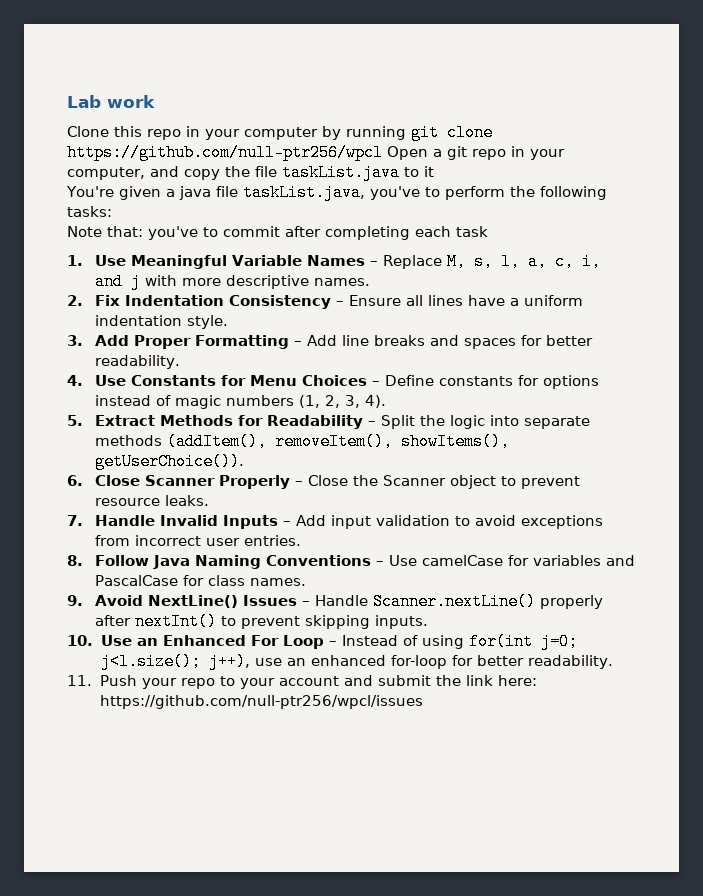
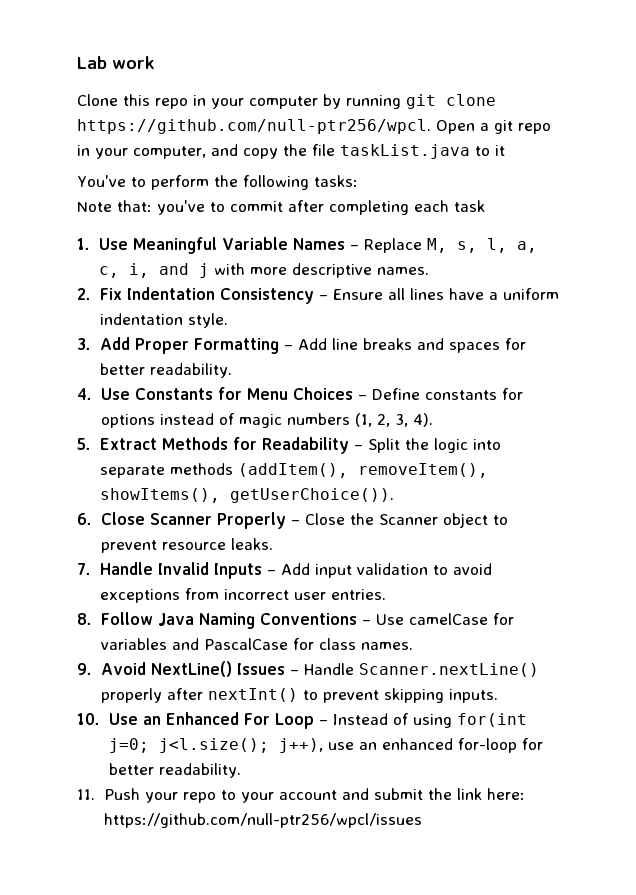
[67,144,383,161] https://github.com/null-ptr256/wpcl -> [77,119,431,134] https://github.com/null-ptr256/wpcl.
[66,184,420,201] You're given a java file taskList.java, you've -> [77,175,126,187] You've

